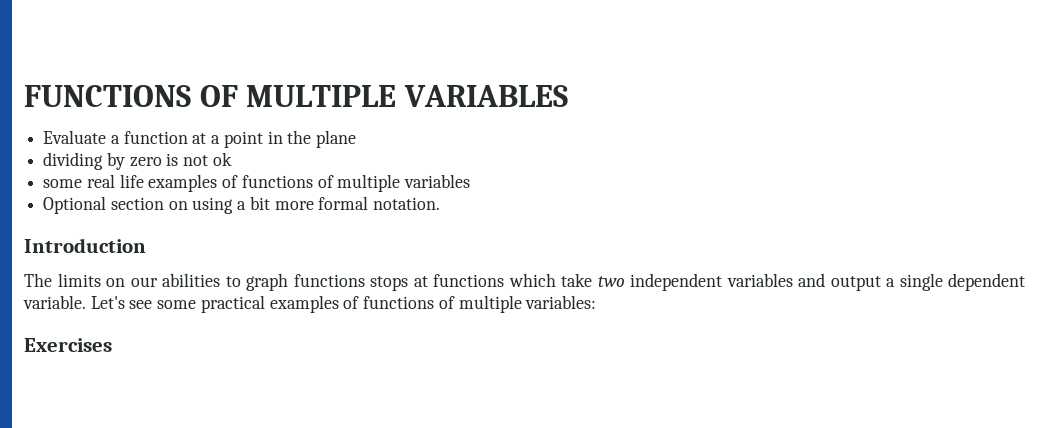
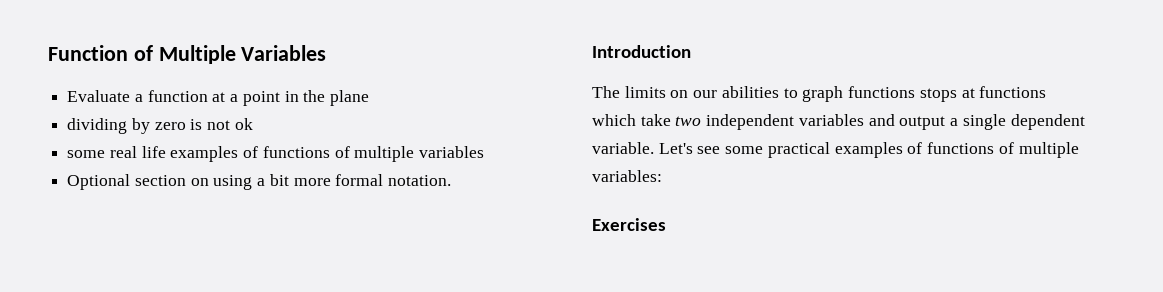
[24,85,568,107] FUNCTIONS OF MULTIPLE VARIABLES -> [48,45,327,64] Function of Multiple Variables

